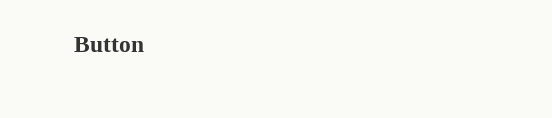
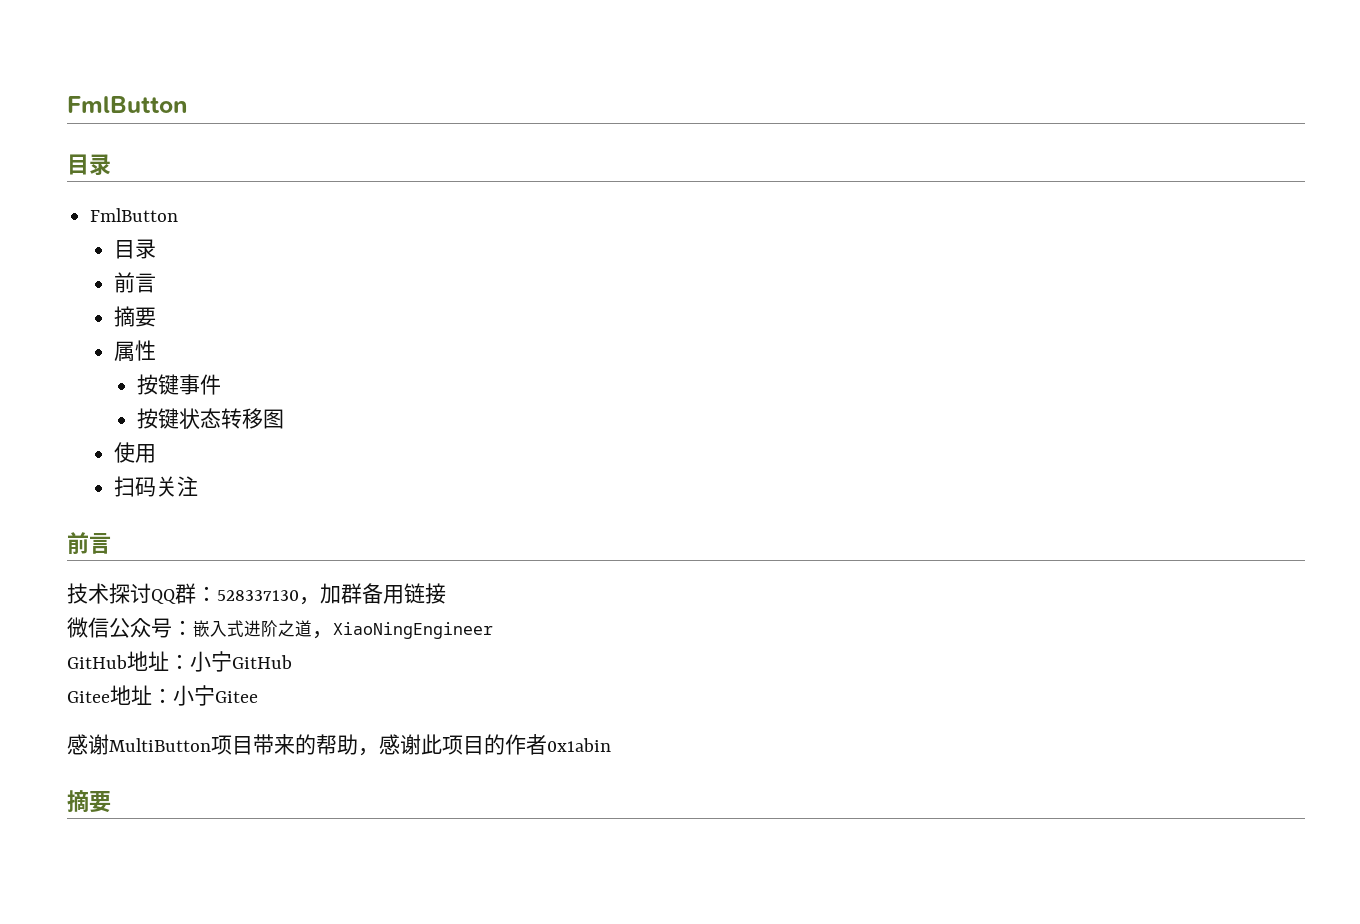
[74,37,144,52] Button -> [67,96,187,113] [67,154,111,176] [90,208,179,222] [113,239,156,259] [113,272,156,293] [113,306,156,327] [113,340,156,362] [137,374,222,395] [137,408,285,429] [113,442,156,463] [113,476,198,497] [67,532,111,554] [67,583,446,605] [67,617,493,639] [67,651,292,672] [67,685,258,706] [67,734,611,756] [67,790,111,813] FmlButton // 目录 // FmlButton // 目录 // 前言 // 摘要 // 属性 // 按键事件 // 按键状态转移图 // 使用 // 扫码关注 // 前言 // 技术探讨QQ群：528337130，加群备用链接 // 微信公众号：嵌入式进阶之道，XiaoNingEngineer // GitHub地址：小宁GitHub // Gitee地址：小宁Gitee // 感谢MultiButton项目带来的帮助，感谢此项目的作者0x1abin // 摘要

